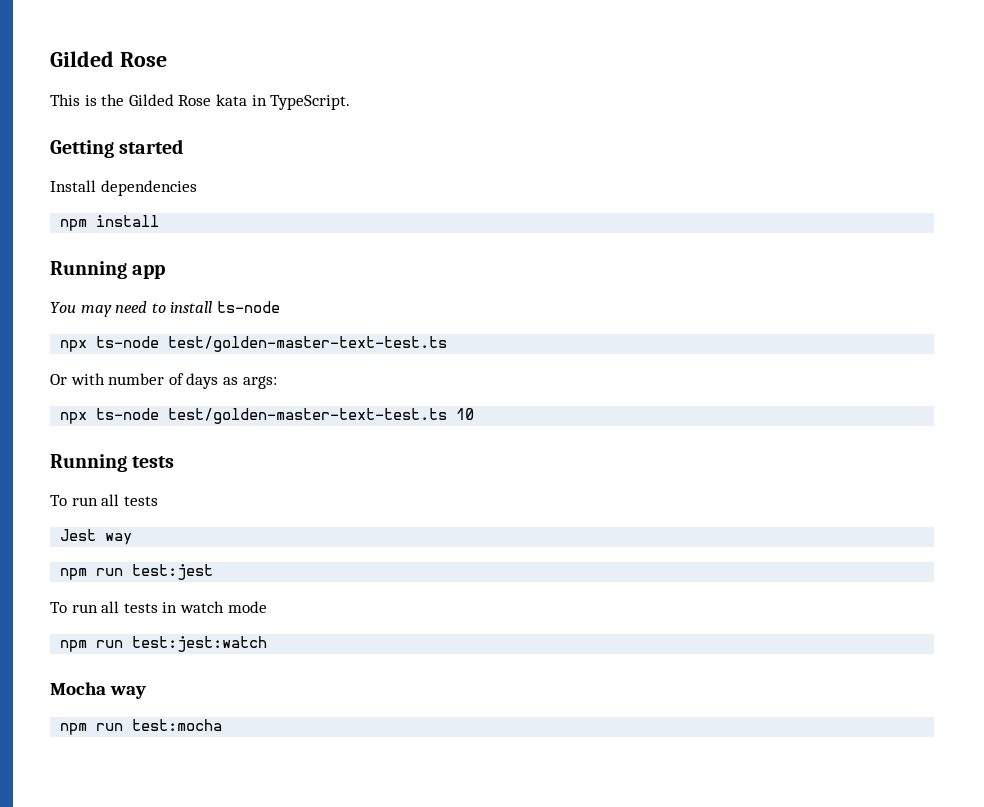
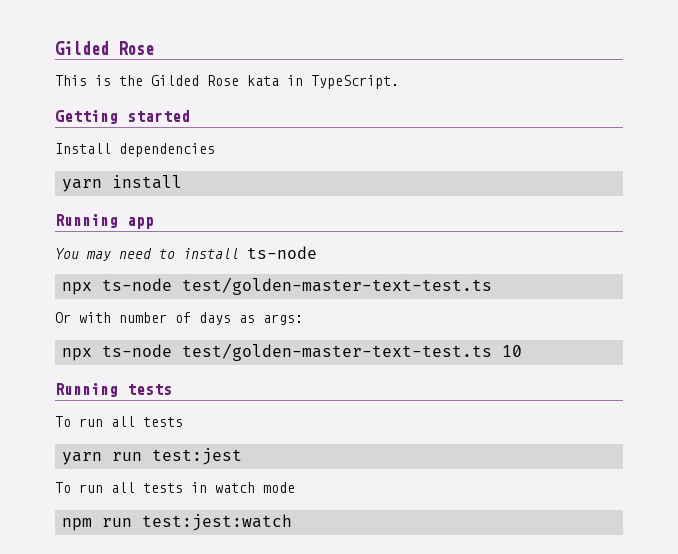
[60,219,88,231] npm -> [62,179,103,192] yarn
[60,529,133,545] [60,568,88,580] Jest way // npm -> [62,452,103,465] yarn
[50,682,146,699] [60,719,223,735] // Mocha way // npm run test:mocha -> (293, 522) none

